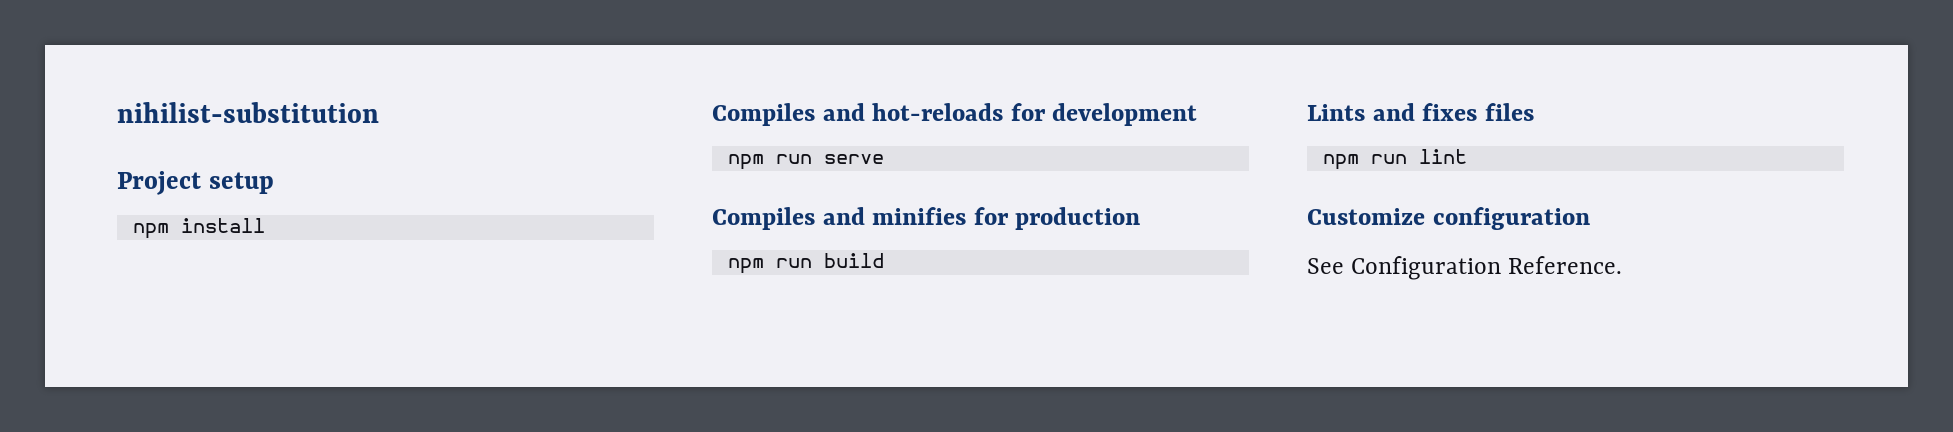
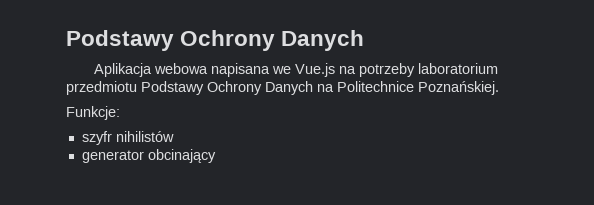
[117,102,379,123] [117,171,274,195] [132,218,265,239] [712,103,1198,126] [727,154,884,170] [712,207,1141,230] [727,253,884,274] [1307,103,1534,121] [1322,149,1467,170] [1307,207,1590,230] [1307,256,1623,280] nihilist-substitution // Project setup // npm install // Compiles and hot-reloads for development // npm run serve // Compiles and minifies for production // npm run build // Lints and fixes files // npm run lint // Customize configuration // See Configuration Reference. -> [66,30,365,51] [93,63,498,77] [66,81,499,95] [66,106,120,120] [81,131,174,145] [81,149,216,163] Podstawy Ochrony Danych // Aplikacja webowa napisana we Vue.js na potrzeby laboratorium przedmiotu Podstawy Ochrony Danych na Politechnice Poznańskiej. // Funkcje: // szyfr nihilistów // generator obcinający

